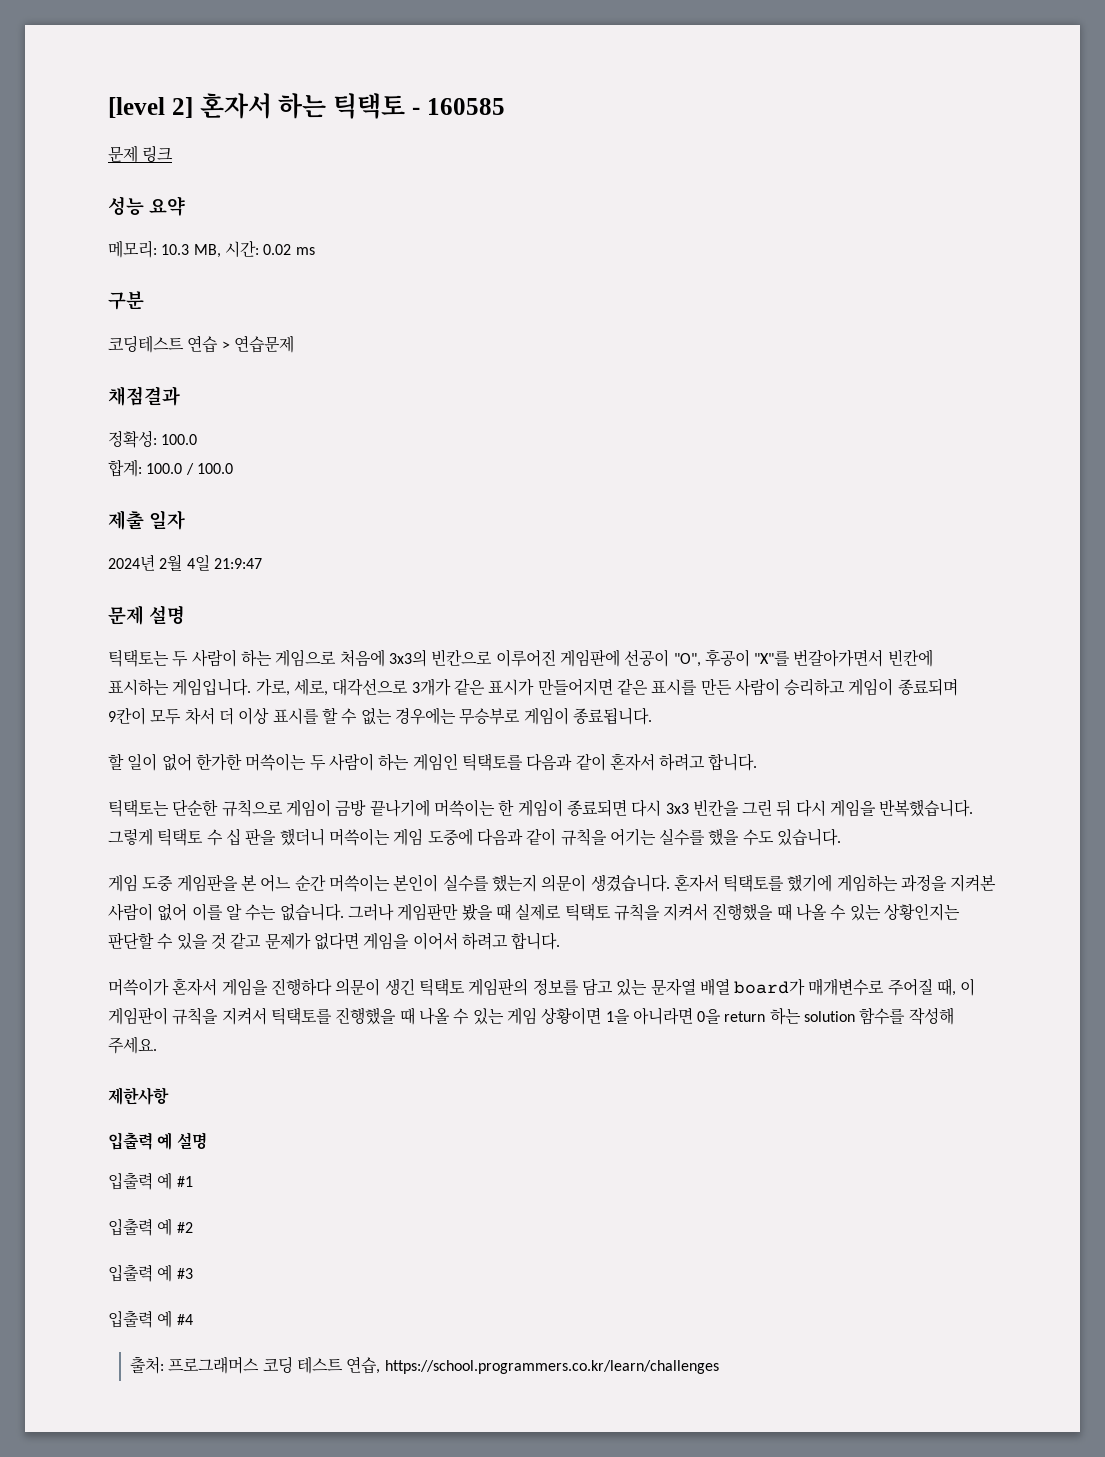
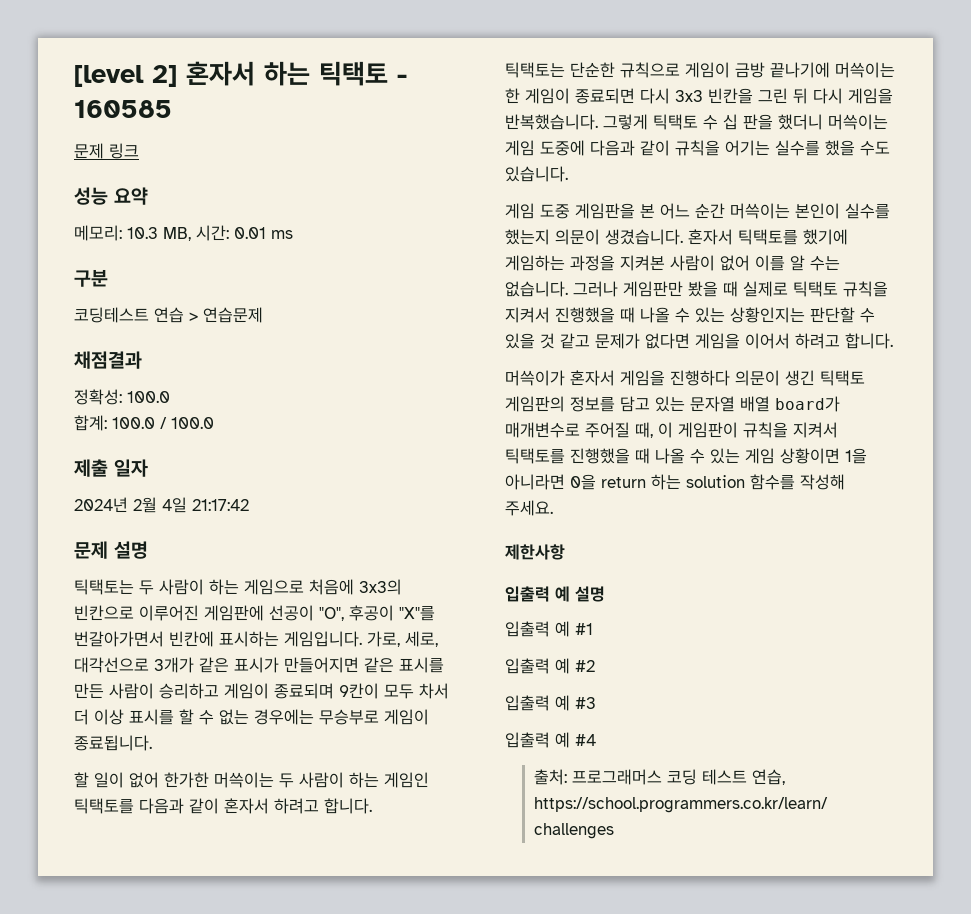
[263,244,292,255] 0.02 -> [234,227,266,239] 0.01
[213,558,262,569] 21:9:47 -> [192,499,249,511] 21:17:42

